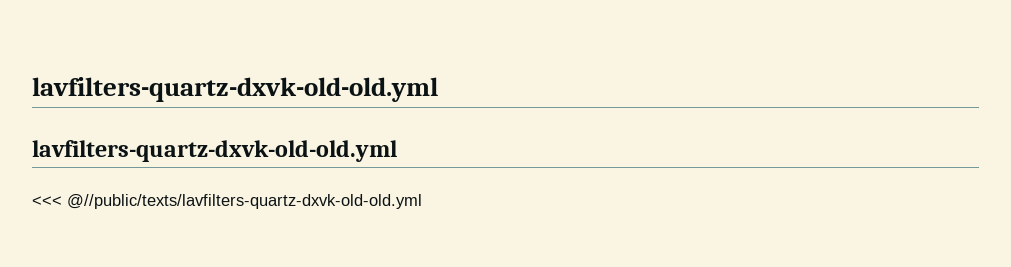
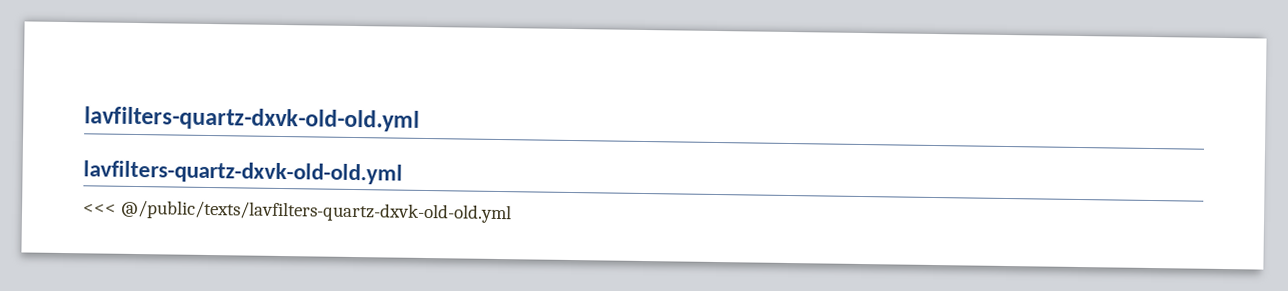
[67,194,422,209] @//public/texts/lavfilters-quartz-dxvk-old-old.yml -> [120,199,513,224] @/public/texts/lavfilters-quartz-dxvk-old-old.yml

